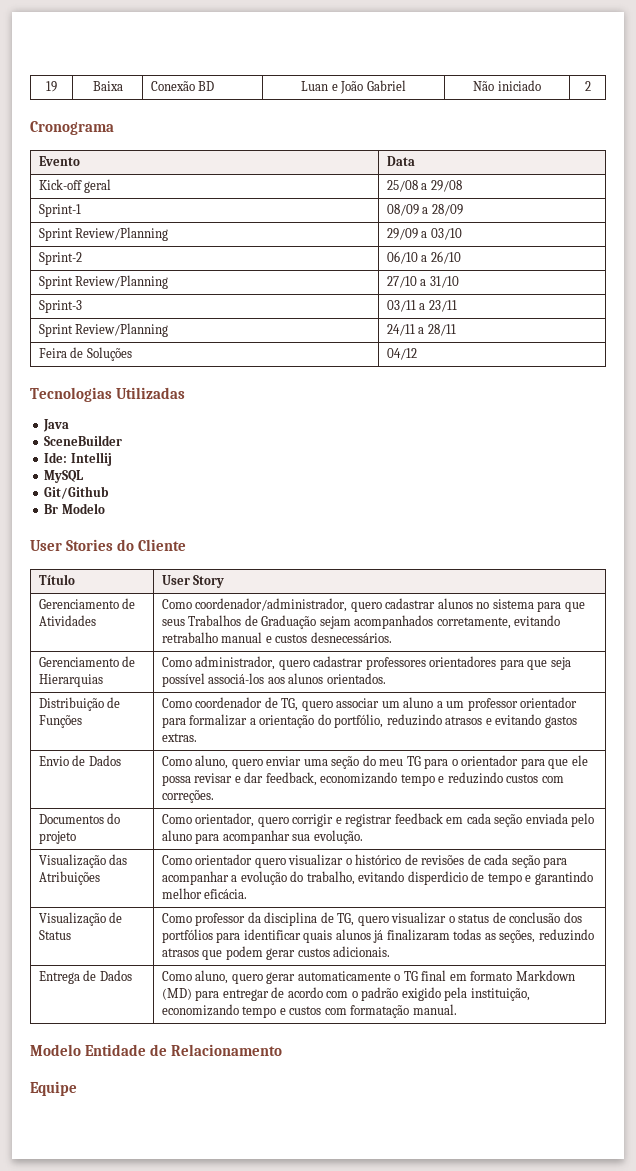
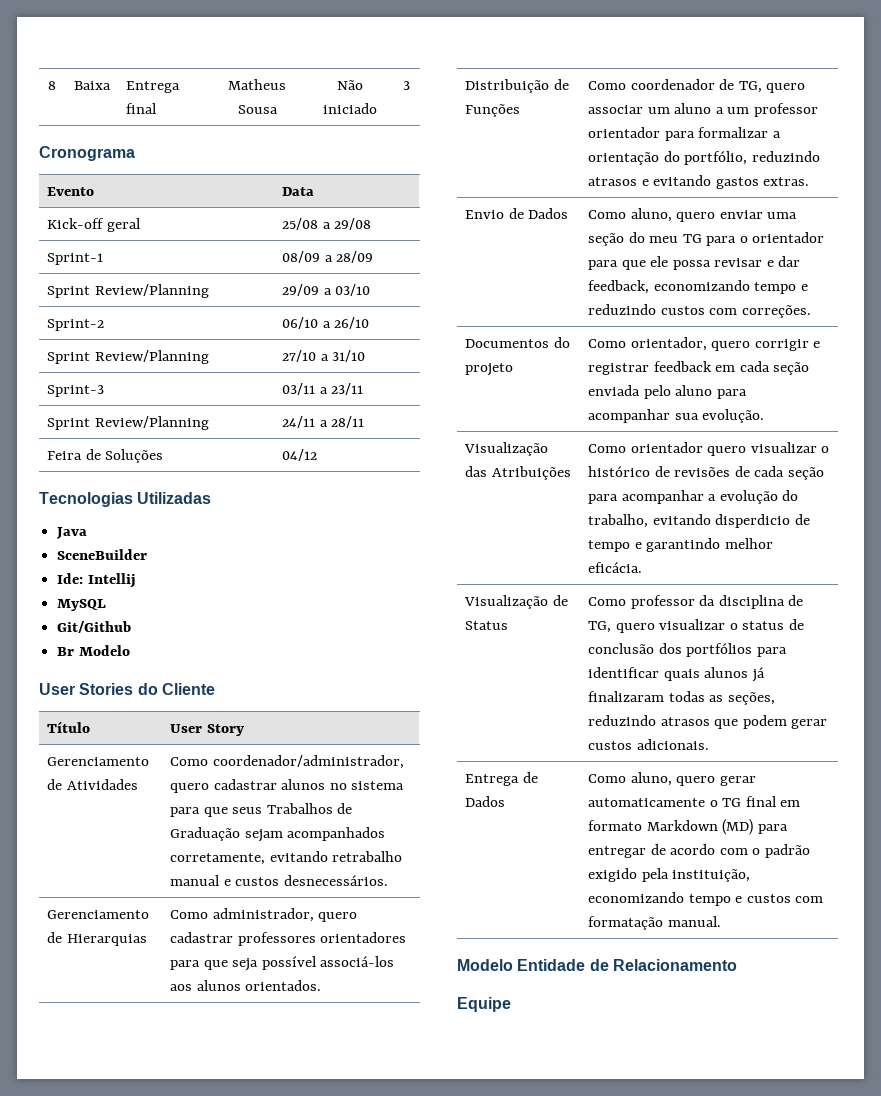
[46,81,57,92] 19 -> [48,81,56,90] 8
[150,81,215,91] [301,80,406,94] Conexão BD | Luan e João Gabriel -> [126,81,181,93] [126,103,158,114] [228,79,286,90] [237,105,278,114] Entrega final | Matheus Sousa
[584,81,591,91] 2 -> [403,81,410,90] 3

